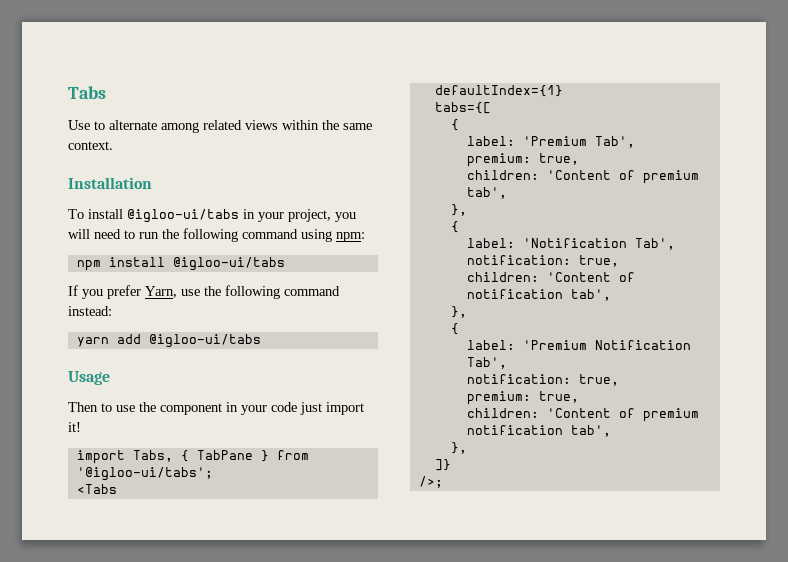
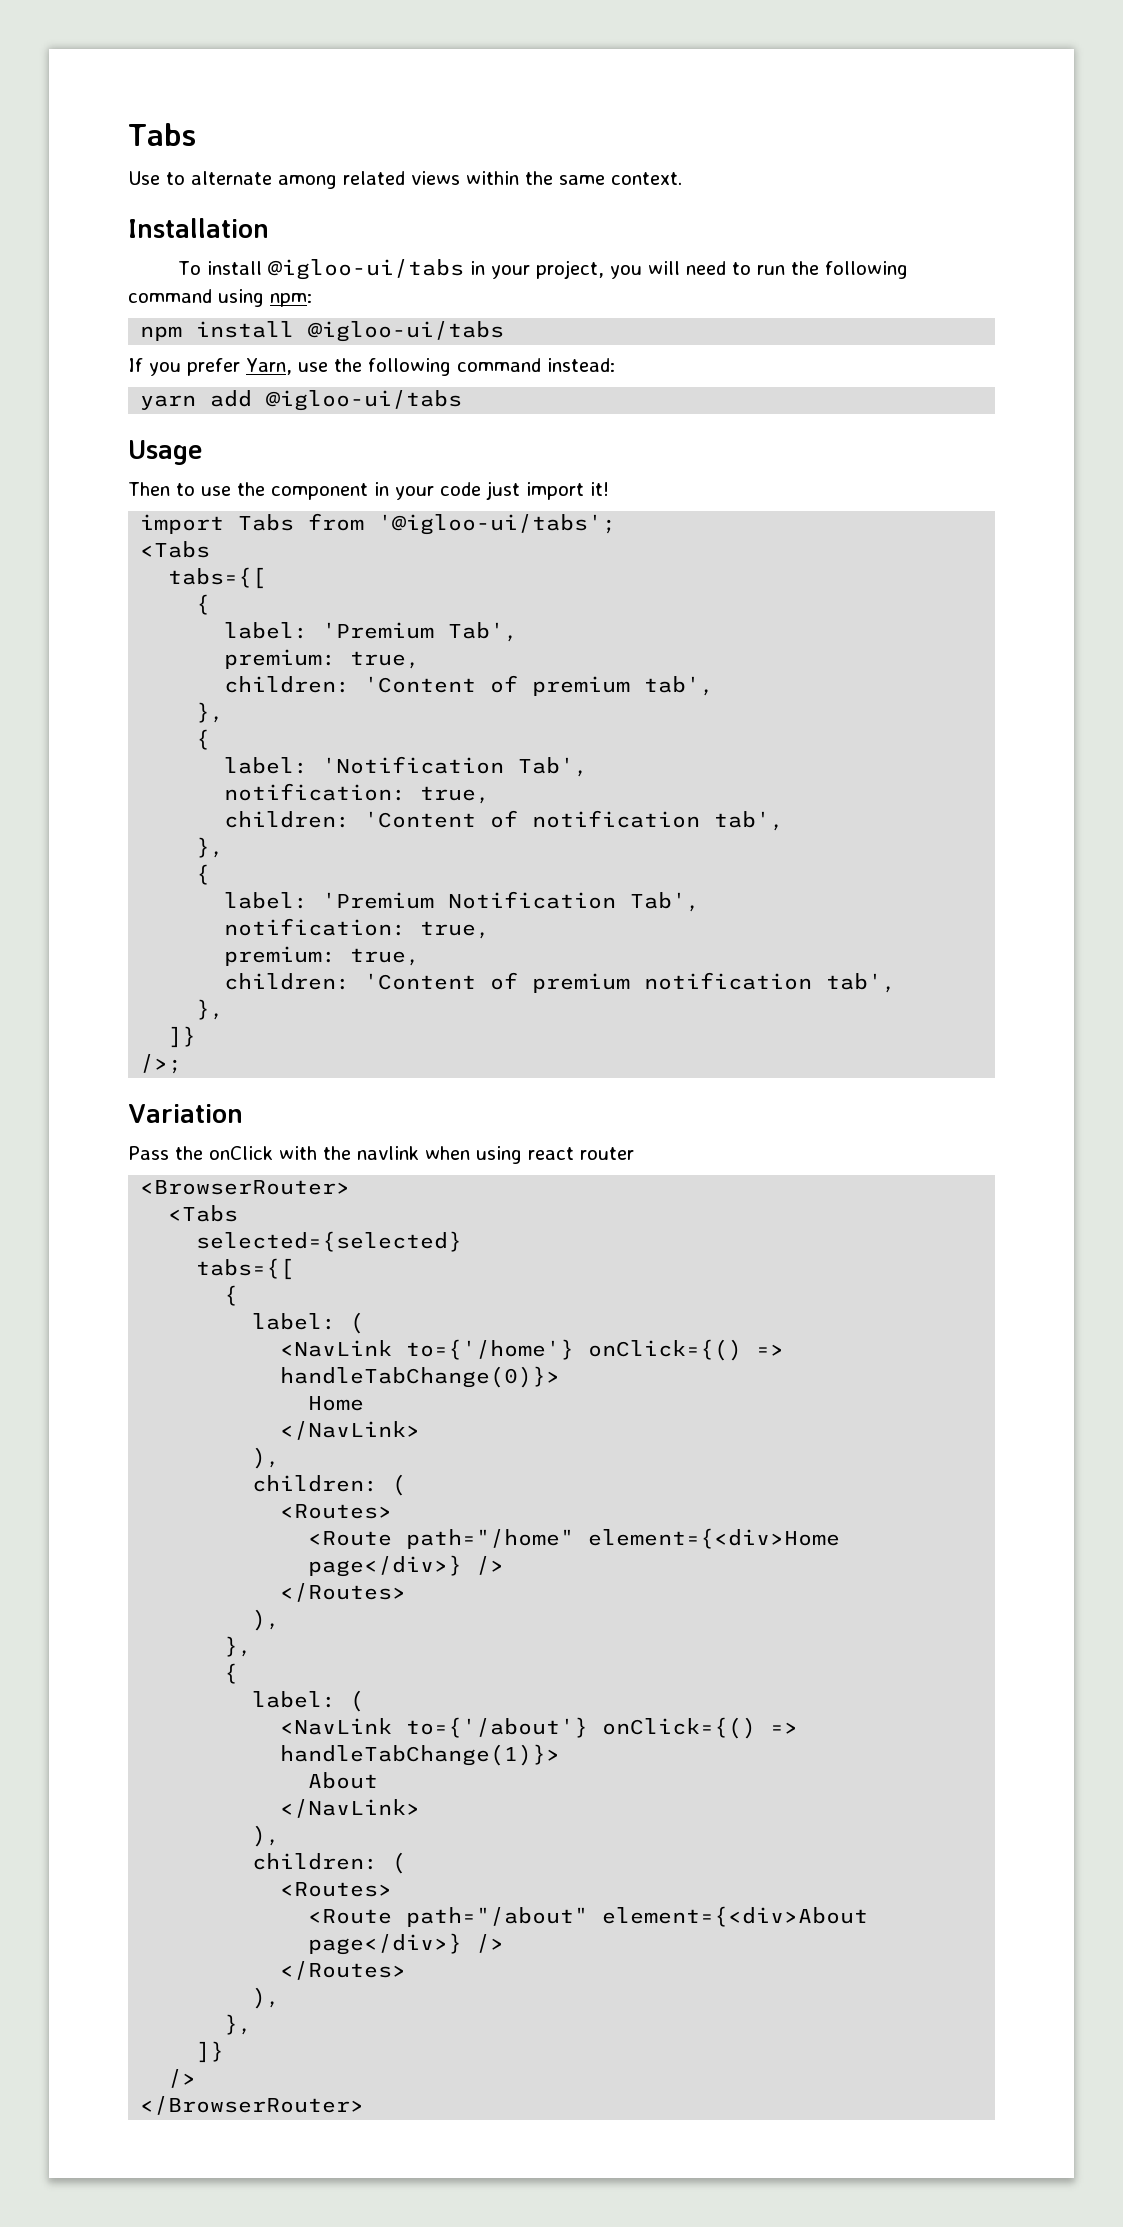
[132,450,269,462] Tabs, { TabPane } -> [238,514,295,531] Tabs
[434,85,563,97] // defaultIndex={1} -> (211, 549) none
(443, 482) none -> [128,1104,243,1123] [128,1146,634,1164] [140,1180,351,1195] [168,1205,239,1222] [196,1231,463,1252] [196,1258,295,1280] [224,1285,239,1306] [252,1312,365,1334] [280,1339,785,1361] [280,1366,561,1388] [308,1396,365,1411] [280,1421,421,1440] [252,1447,281,1469] [252,1474,407,1496] [280,1504,393,1519] [308,1528,841,1549] [308,1555,505,1577] [280,1583,407,1602] [252,1609,281,1631] [224,1636,253,1657] [224,1663,239,1684] [252,1690,365,1712] [280,1717,799,1739] [280,1744,561,1766] [308,1772,379,1789] [280,1799,421,1818] [252,1825,281,1847] [252,1852,407,1874] [280,1882,393,1897] [308,1906,869,1927] [308,1933,505,1955] [280,1961,407,1980] [252,1987,281,2009] [224,2014,253,2035] [196,2041,225,2063] [168,2069,197,2088] [140,2096,365,2115] // Variation // Pass the onClick with the navlink when using react router // <BrowserRouter> // <Tabs // selected={selected} // tabs={[ // { // label: ( // <NavLink to={'/home'} onClick={() => handleTabChange(0)}> // Home // </NavLink> // ), // children: ( // <Routes> // <Route path="/home" element={<div>Home page</div>} /> // </Routes> // ), // }, // { // label: ( // <NavLink to={'/about'} onClick={() => handleTabChange(1)}> // About // </NavLink> // ), // children: ( // <Routes> // <Route path="/about" element={<div>About page</div>} /> // </Routes> // ), // }, // ]} // /> // </BrowserRouter>

